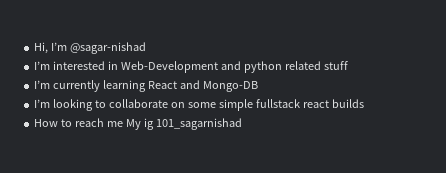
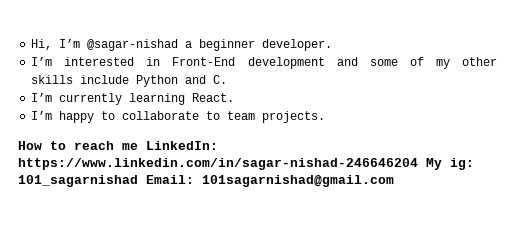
(147, 48) none -> [185,39,333,51] a beginner developer.
[121,61,348,73] Web-Development and python related stuff -> [172,57,498,69] [31,75,228,87] Front-End development and some of my other skills include Python and C.
[148,80,258,92] [34,99,94,111] React and Mongo-DB // I’m looking -> [192,93,235,102] [31,111,95,123] React. // I’m happy
[170,99,364,111] [34,118,242,130] on some simple fullstack react builds // How to reach me My ig 101_sagarnishad -> [206,111,326,123] [18,141,218,150] [18,158,474,170] [18,175,394,187] to team projects. // How to reach me LinkedIn: https://www.linkedin.com/in/sagar-nishad-246646204 My ig: 101_sagarnishad Email: 101sagarnishad@gmail.com

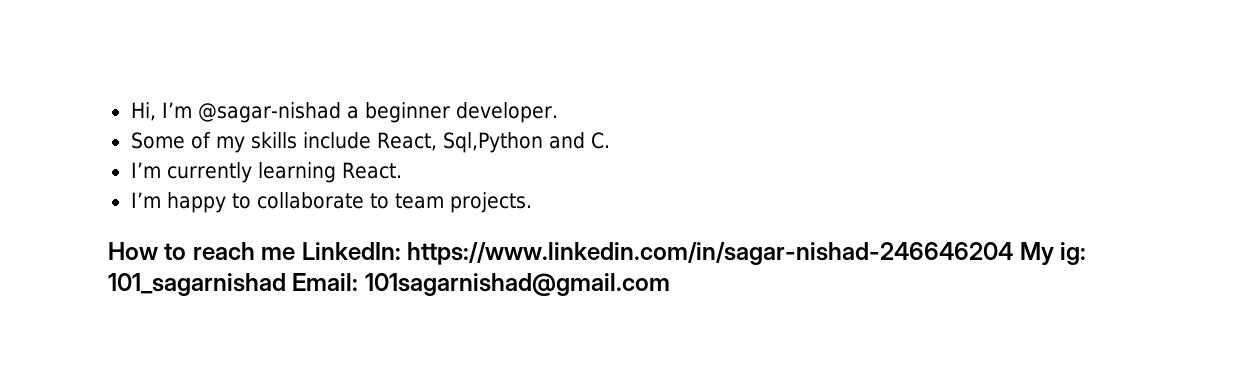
[31,57,398,69] I’m interested in Front-End development and some -> [130,132,185,149] Some
[462,57,498,66] other -> (245, 144) none
[136,75,179,87] Python -> [376,132,543,153] React, Sql,Python

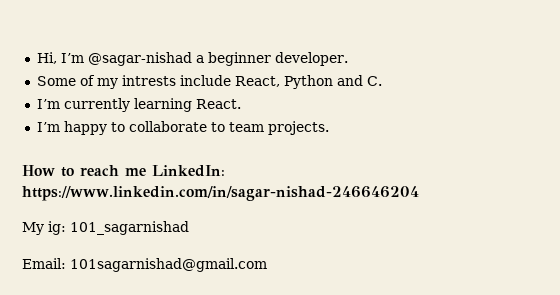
[250,132,297,149] skills -> [121,75,176,86] intrests
[442,132,543,153] Sql,Python -> [283,75,333,89] Python
(1014, 253) none -> (419, 193) //
(286, 284) none -> (189, 228) //

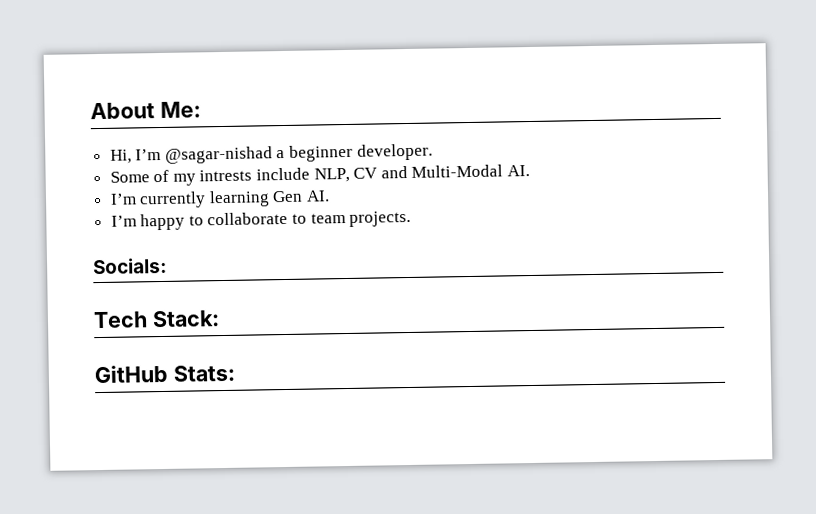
(36, 58) none -> [90,101,201,120] About Me: //
[234,75,382,89] React, Python and C. -> [313,164,531,183] NLP, CV and Multi-Modal AI.
[195,99,241,109] React. -> [272,190,331,203] Gen AI.
[22,165,225,177] [22,186,419,201] [22,221,189,235] [22,258,267,272] How to reach me LinkedIn: https://www.linkedin.com/in/sagar-nishad-246646204 // My ig: 101_sagarnishad // Email: 101sagarnishad@gmail.com -> [92,257,167,275] [93,310,220,329] [94,364,235,384] Socials: // Tech Stack: // GitHub Stats:

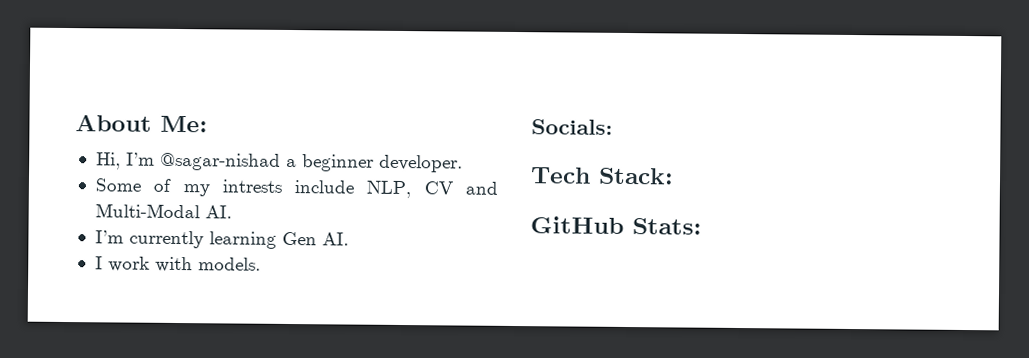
[110,210,412,231] I’m happy to collaborate to team projects. -> [94,256,261,273] I work with models.

